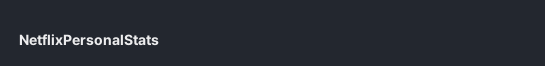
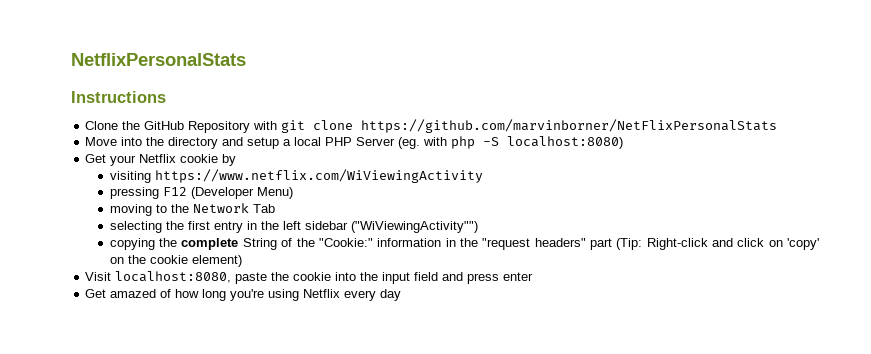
(159, 40) none -> [71,91,166,103] [85,119,778,133] [85,136,624,149] [85,154,237,166] [109,169,483,183] [109,187,293,199] [109,203,275,216] [109,221,478,233] [109,238,819,250] [109,255,242,267] [85,271,534,284] [85,289,402,301] // Instructions // Clone the GitHub Repository with git clone https://github.com/marvinborner/NetFlixPersonalStats // Move into the directory and setup a local PHP Server (eg. with php -S localhost:8080) // Get your Netflix cookie by // visiting https://www.netflix.com/WiViewingActivity // pressing F12 (Developer Menu) // moving to the Network Tab // selecting the first entry in the left sidebar ("WiViewingActivity"") // copying the complete String of the "Cookie:" information in the "request headers" part (Tip: Right-click and click on 'copy' on the cookie element) // Visit localhost:8080, paste the cookie into the input field and press enter // Get amazed of how long you're using Netflix every day

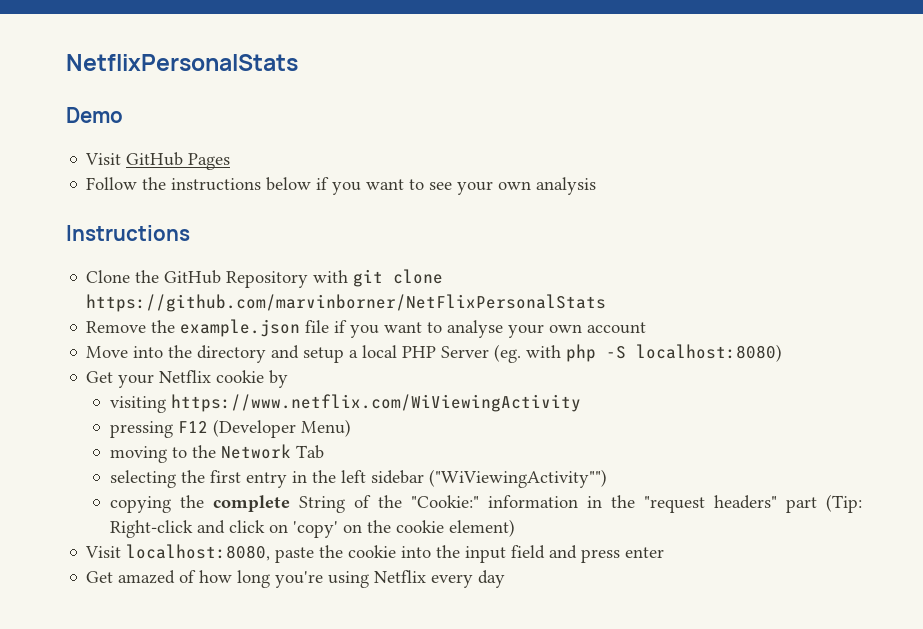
(246, 59) none -> [66,107,123,123] [85,152,231,170] [86,177,597,195] // Demo // Visit GitHub Pages // Follow the instructions below if you want to see your own analysis
(778, 126) none -> [86,319,647,338] // Remove the example.json file if you want to analyse your own account

